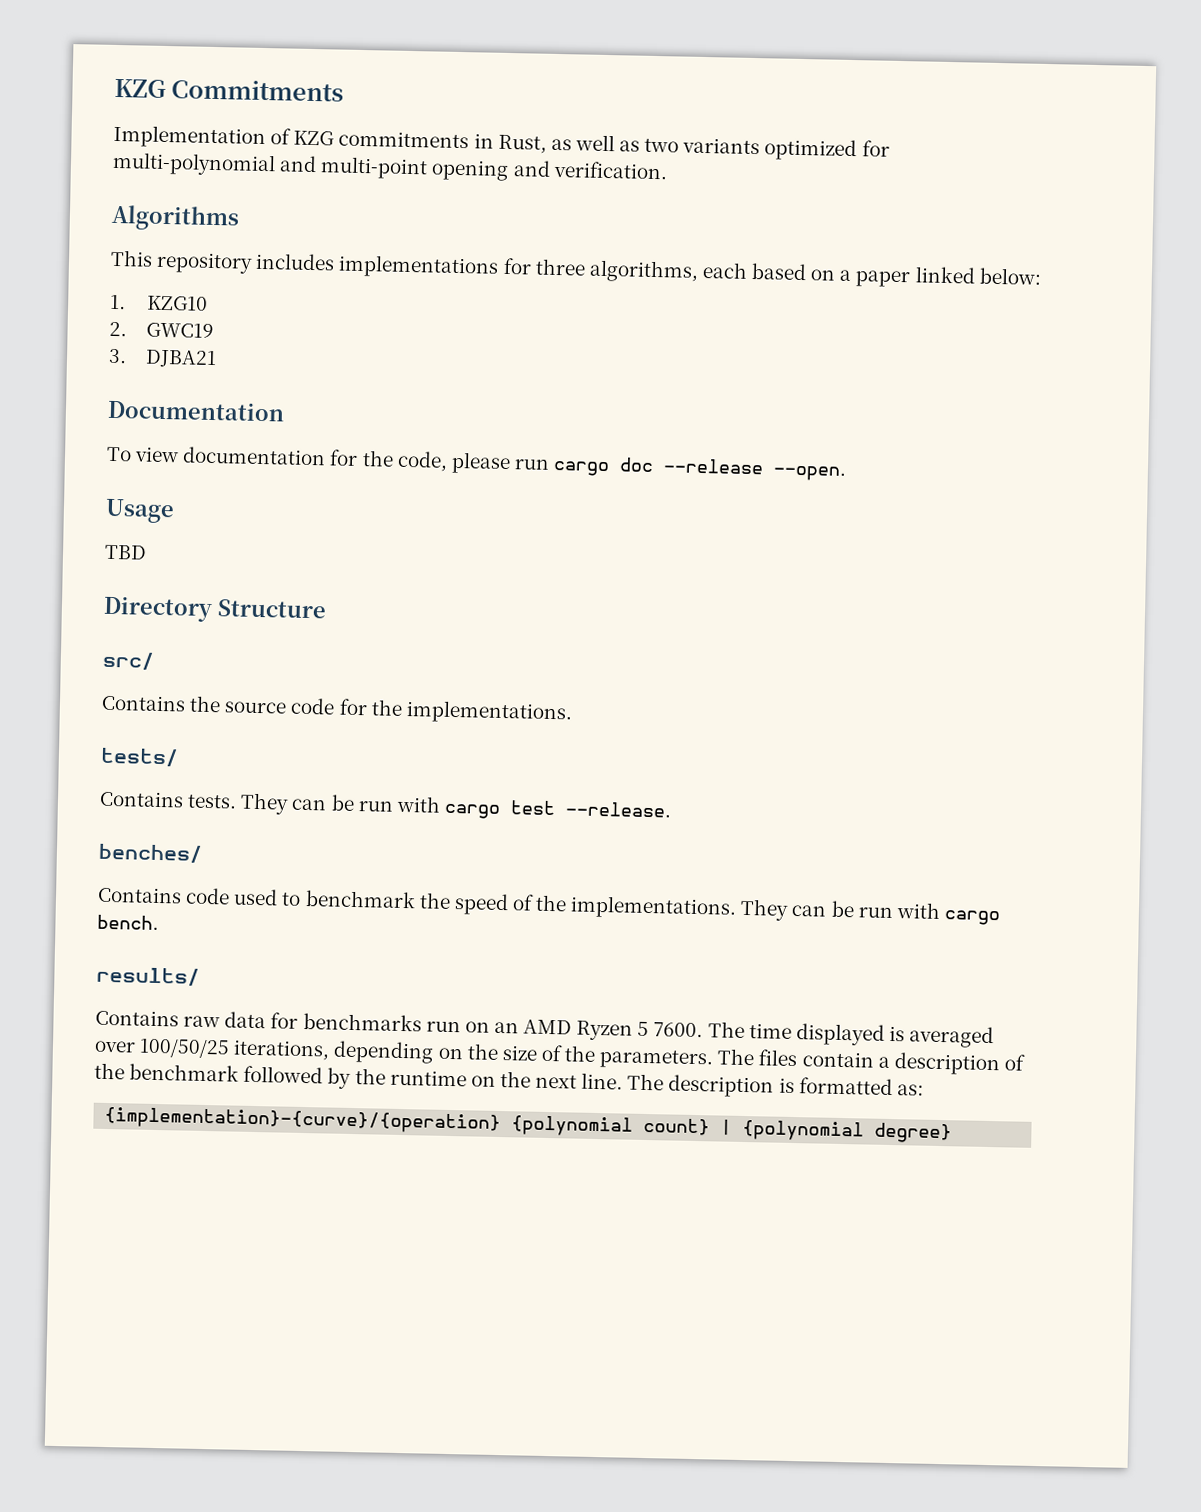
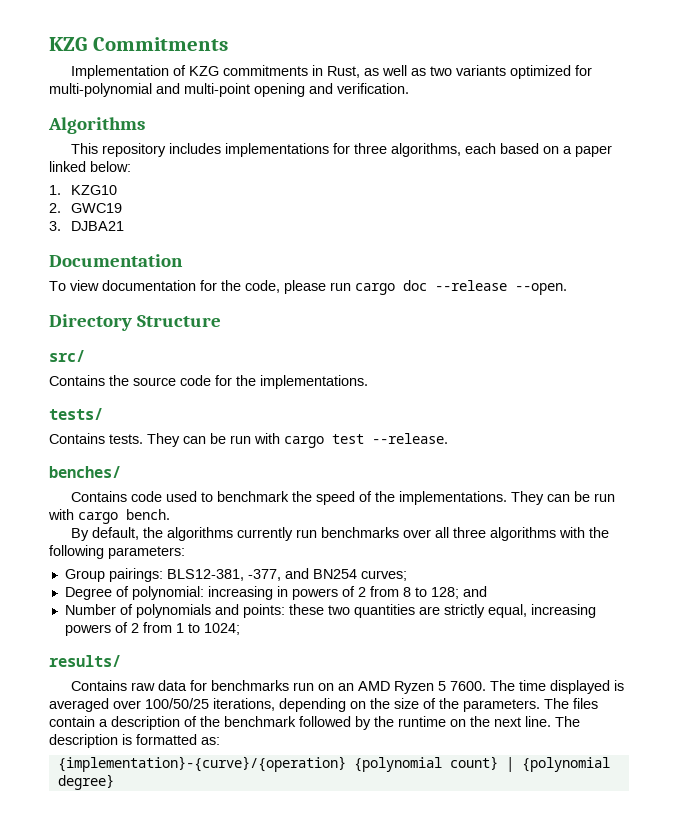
[105,498,175,524] [104,544,147,560] // Usage // TBD -> (567, 289) none
(159, 922) none -> [70,527,609,541] [49,545,185,559] [64,568,407,582] [64,586,487,600] [64,604,596,618] [64,622,240,636] // By default, the algorithms currently run benchmarks over all three algorithms with the following parameters: // Group pairings: BLS12-381, -377, and BN254 curves; // Degree of polynomial: increasing in powers of 2 from 8 to 128; and // Number of polynomials and points: these two quantities are strictly equal, increasing powers of 2 from 1 to 1024;

